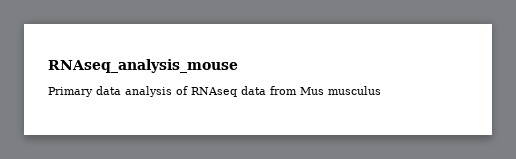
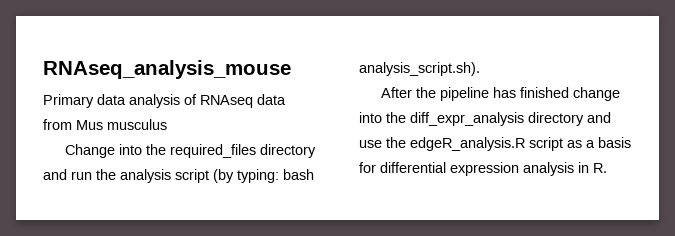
(381, 90) none -> [65,144,317,158] [43,169,314,183] [359,62,480,76] [381,87,621,101] [359,112,611,126] [359,137,631,151] [359,162,607,176] // Change into the required_files directory and run the analysis script (by typing: bash analysis_script.sh). // After the pipeline has finished change into the diff_expr_analysis directory and use the edgeR_analysis.R script as a basis for differential expression analysis in R.

